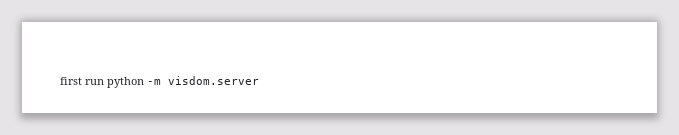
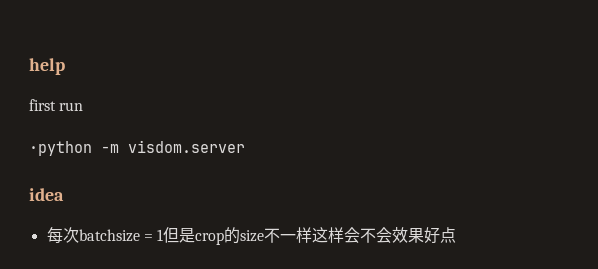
(60, 81) none -> [29,58,65,75] help //
[107,77,144,88] python -> [29,141,92,156] // ·python
(259, 80) none -> [29,188,64,201] [46,227,457,245] // idea // 每次batchsize = 1但是crop的size不一样这样会不会效果好点

